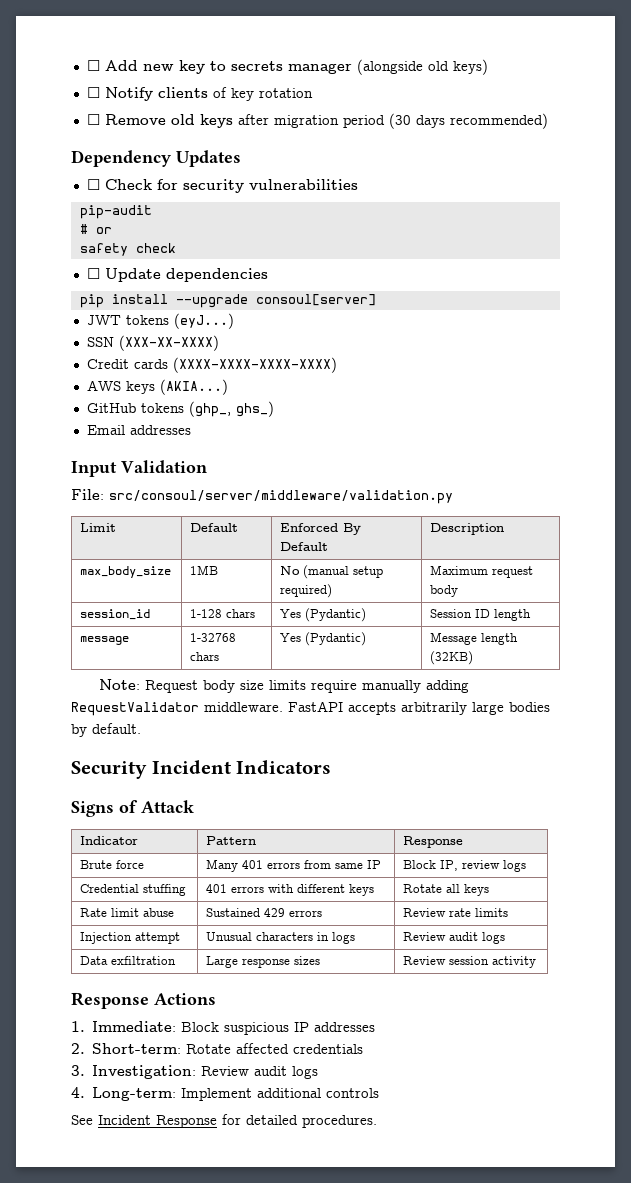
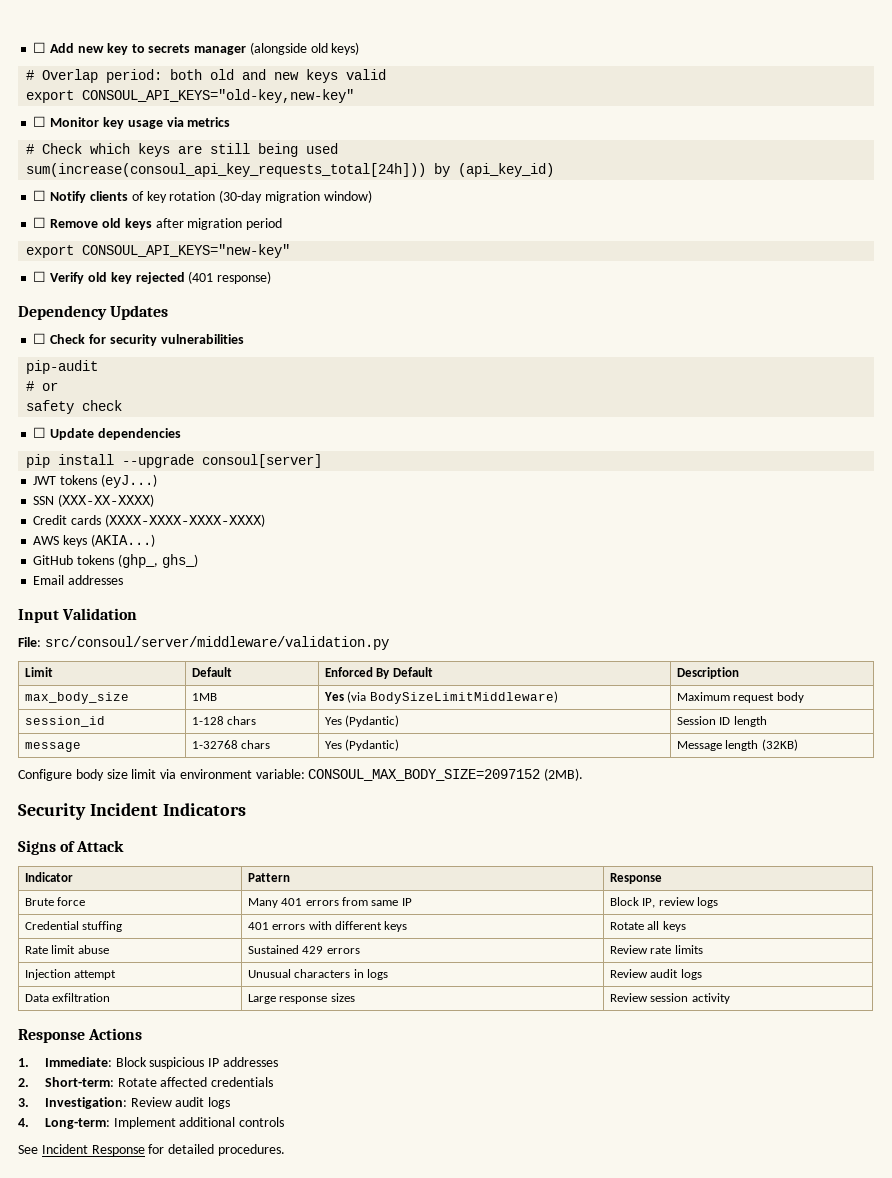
(488, 67) none -> [26,69,387,83] [26,89,355,103] [33,116,231,129] [26,143,339,157] [26,163,555,177] // # Overlap period: both old and new keys valid // export CONSOUL_API_KEYS="old-key,new-key" // ☐ Monitor key usage via metrics // # Check which keys are still being used // sum(increase(consoul_api_key_requests_total[24h])) by (api_key_id)
(313, 93) none -> [219,190,372,203] (30-day migration window)
[388,113,548,129] (30 days recommended) -> [26,244,291,258] [33,271,272,284] // export CONSOUL_API_KEYS="new-key" // ☐ Verify old key rejected (401 response)
[280,565,384,579] [280,584,333,598] No (manual setup required) -> [323,691,558,704] Yes (via BodySizeLimitMiddleware)
[99,679,470,693] [71,701,550,716] [71,723,141,737] Note: Request body size limits require manually adding RequestValidator middleware. FastAPI accepts arbitrarily large bodies by default. -> [18,768,584,781] Configure body size limit via environment variable: CONSOUL_MAX_BODY_SIZE=2097152 (2MB).

